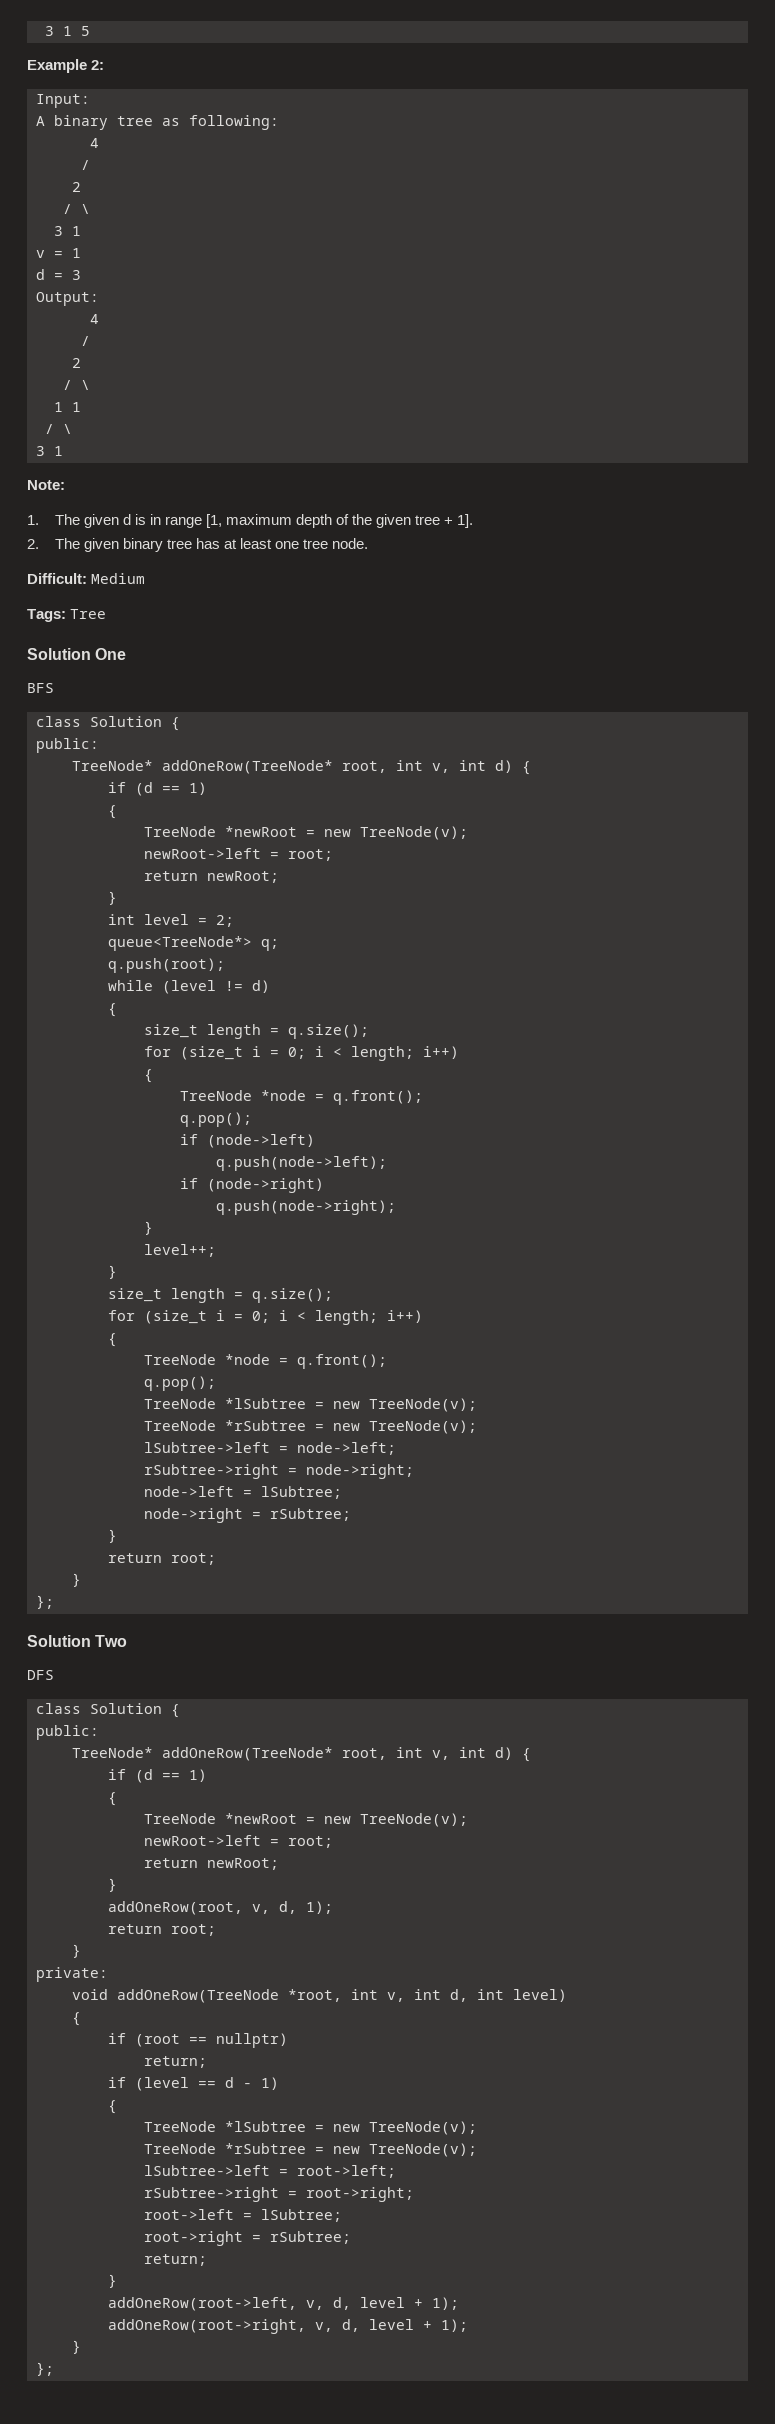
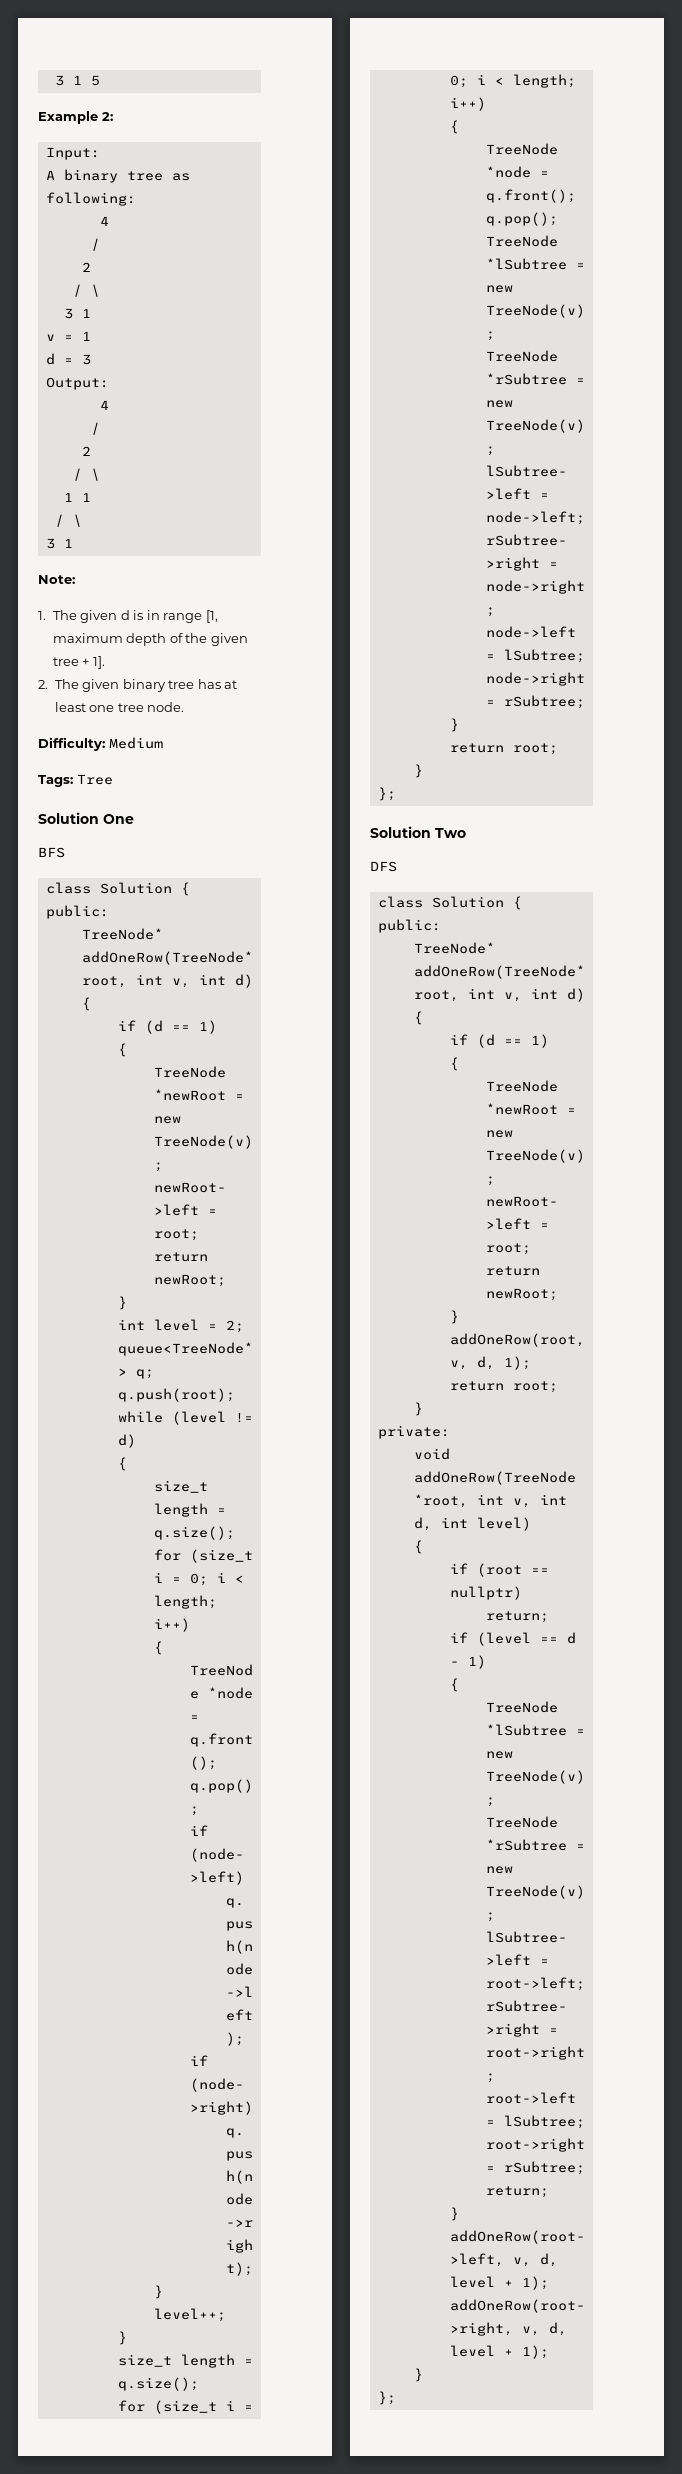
[27,573,87,584] Difficult: -> [38,737,105,751] Difficulty:

